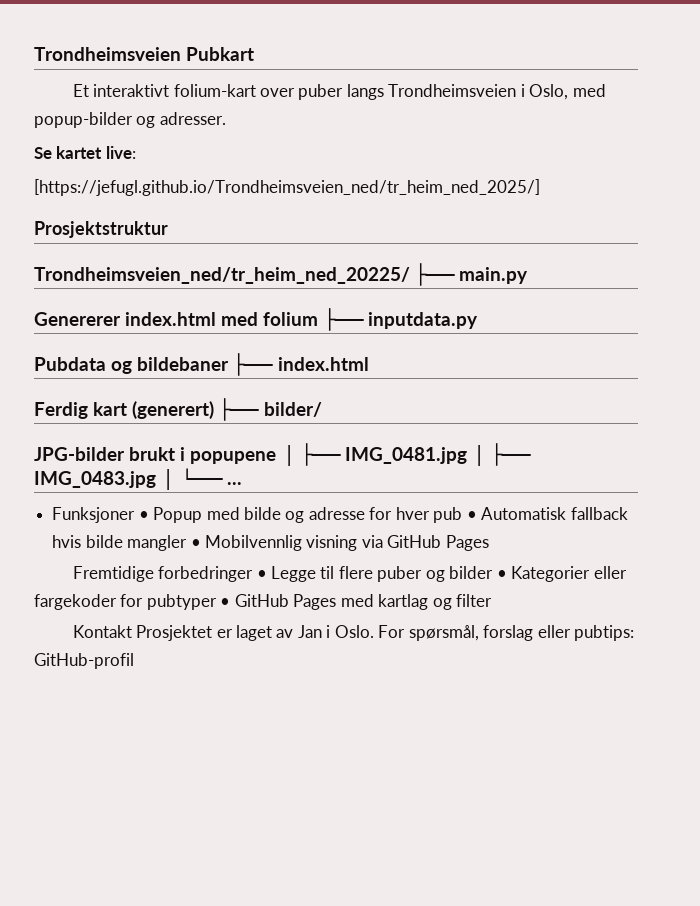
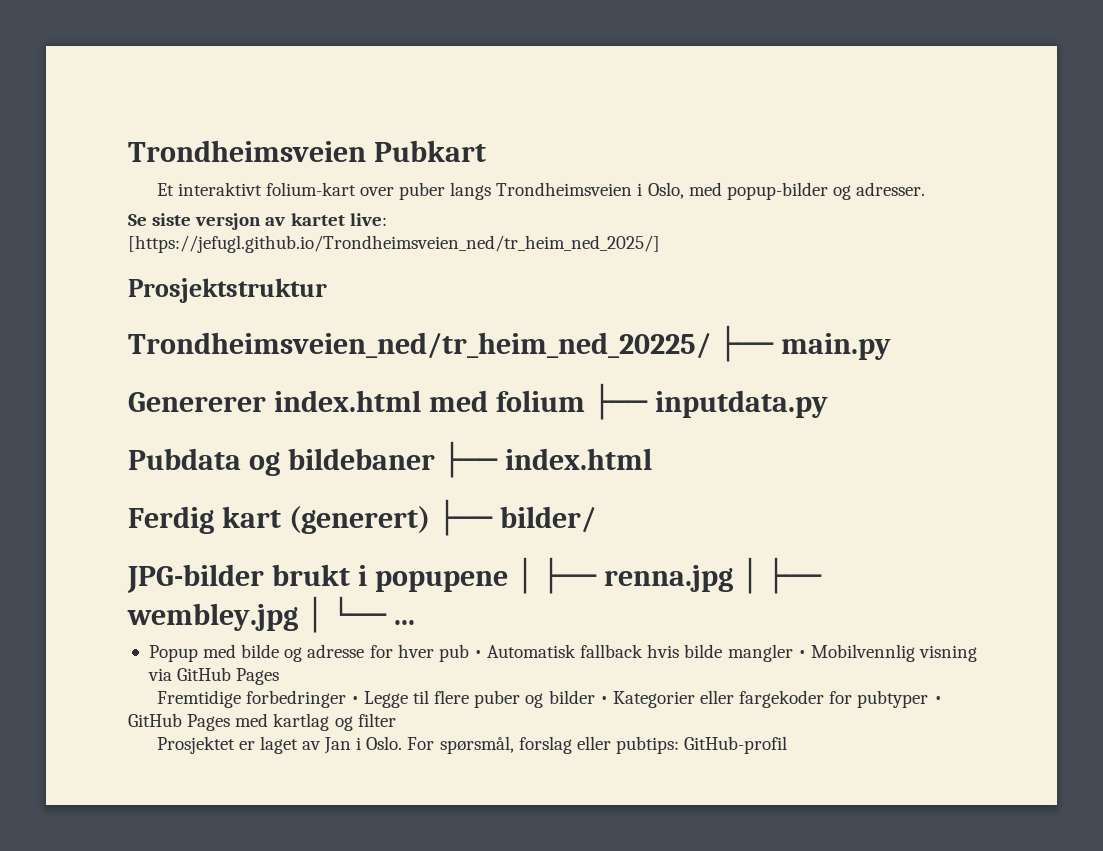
(52, 153) none -> [152,213,286,230] siste versjon av
[344,443,532,466] [34,471,156,488] IMG_0481.jpg │ ├── IMG_0483.jpg -> [603,557,822,594] [127,603,298,631] renna.jpg │ ├── wembley.jpg
[52,507,149,523] Funksjoner • -> (415, 622) none
[72,625,132,638] Kontakt -> (396, 720) none

